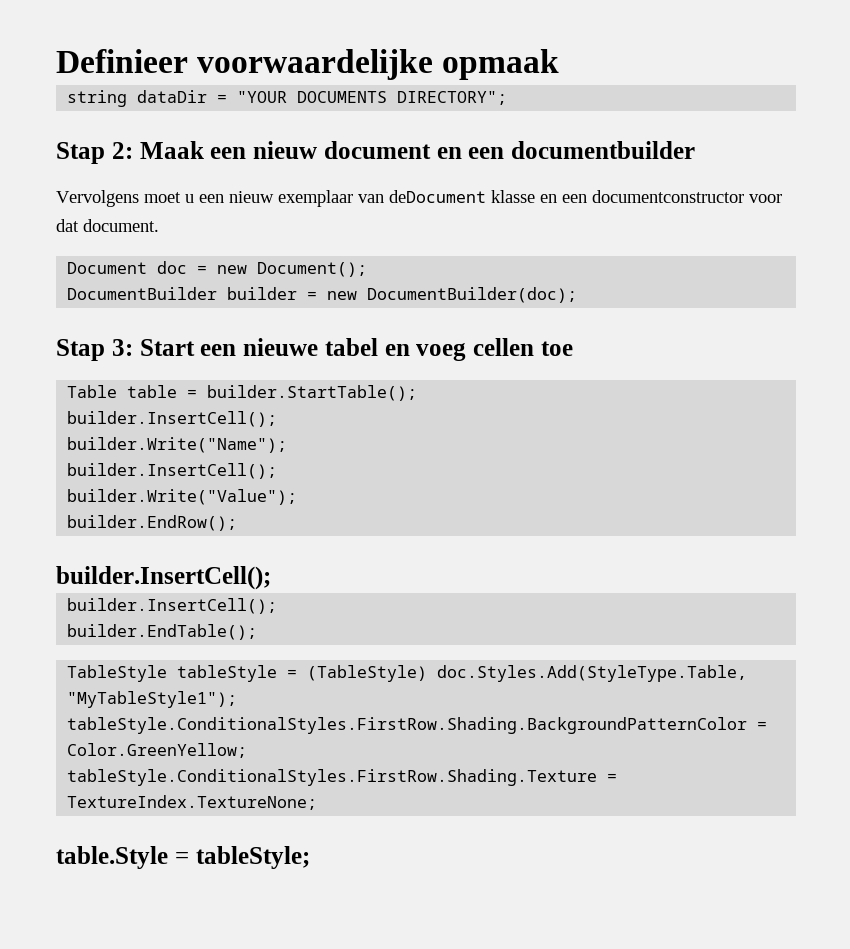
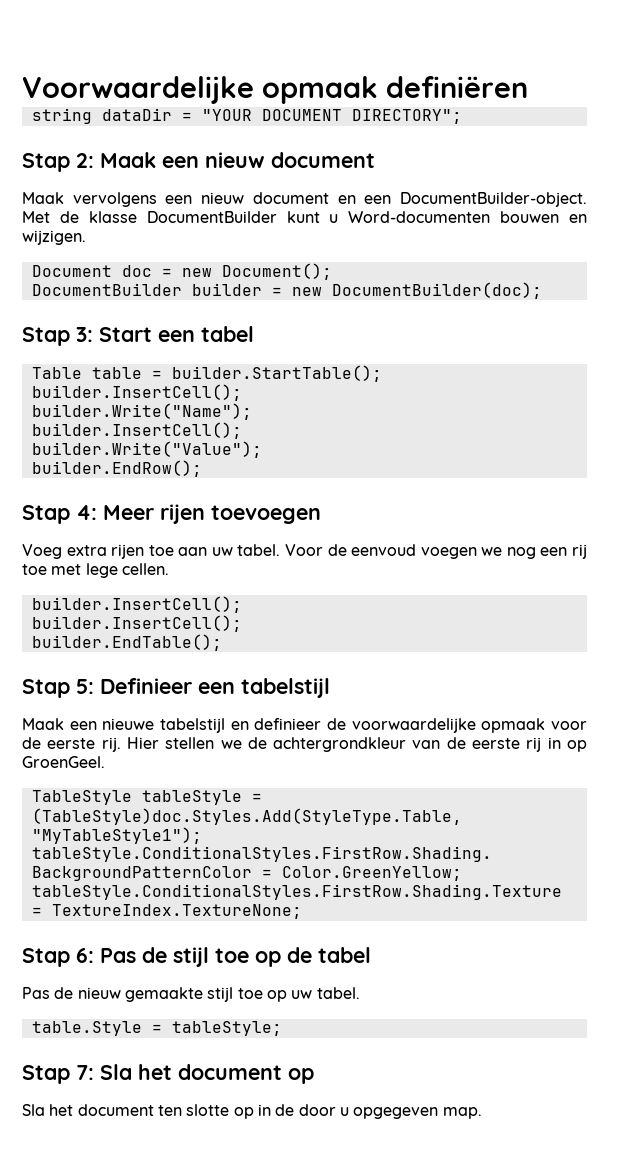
[56,49,560,80] Definieer voorwaardelijke opmaak -> [22,76,528,104] Voorwaardelijke opmaak definiëren
[297,91,388,103] DOCUMENTS -> [261,109,342,121] DOCUMENT
[436,141,695,159] [56,190,782,207] [56,219,159,232] en een documentbuilder // Vervolgens moet u een nieuw exemplaar van deDocument klasse en een documentconstructor voor dat document. -> [22,192,587,207] [22,211,587,223] [22,230,86,245] // Maak vervolgens een nieuw document en een DocumentBuilder-object. Met de klasse DocumentBuilder kunt u Word-documenten bouwen en wijzigen.
[243,338,573,361] nieuwe tabel en voeg cellen toe -> [201,326,254,342] tabel
[56,566,271,590] [67,598,278,614] [67,624,258,640] builder.InsertCell(); // builder.InsertCell(); // builder.EndTable(); -> [22,504,321,524] [22,544,587,559] [22,563,169,578] [31,596,242,613] [31,615,242,632] [31,634,222,651] [22,678,330,698] [22,718,587,733] [22,737,587,752] [22,756,105,768] Stap 4: Meer rijen toevoegen // Voeg extra rijen toe aan uw tabel. Voor de eenvoud voegen we nog een rij toe met lege cellen. // builder.InsertCell(); // builder.InsertCell(); // builder.EndTable(); // Stap 5: Definieer een tabelstijl // Maak een nieuwe tabelstijl en definieer de voorwaardelijke opmaak voor de eerste rij. Hier stellen we de achtergrondkleur van de eerste rij in op GroenGeel.
[307,665,748,682] (TableStyle) doc.Styles.Add(StyleType.Table, -> [31,808,462,825] (TableStyle)doc.Styles.Add(StyleType.Table,
[56,846,310,869] table.Style = tableStyle; -> [22,947,371,967] [22,987,360,1002] [31,1021,282,1036] [22,1064,314,1084] [22,1104,482,1119] Stap 6: Pas de stijl toe op de tabel // Pas de nieuw gemaakte stijl toe op uw tabel. // table.Style = tableStyle; // Stap 7: Sla het document op // Sla het document ten slotte op in de door u opgegeven map.

